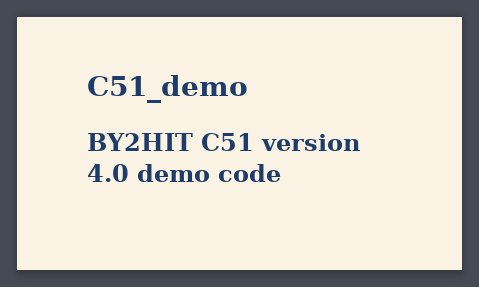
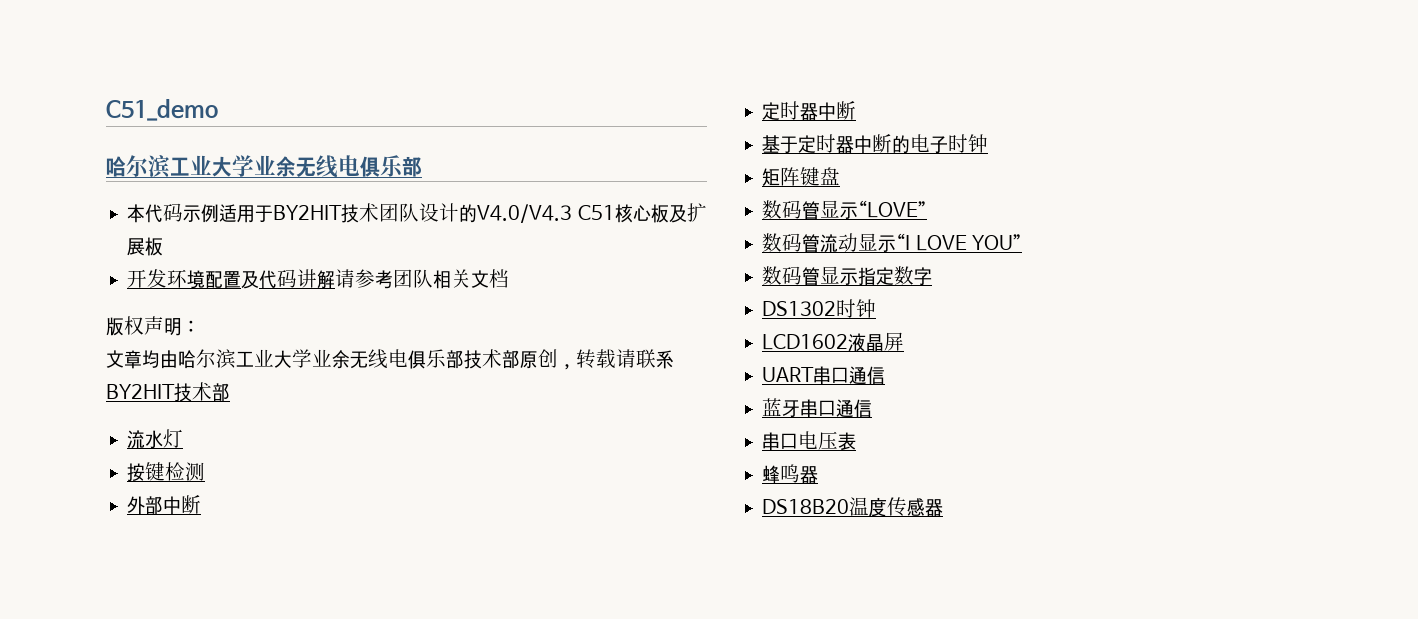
[87,133,360,151] [87,164,281,182] BY2HIT C51 version 4.0 demo code -> [106,154,422,178] [127,203,707,223] [127,237,164,256] [127,269,510,289] [106,316,200,336] [106,349,674,370] [106,382,230,402] [127,429,184,449] [127,462,206,482] [127,495,202,515] [762,101,857,121] [762,134,989,154] [762,167,841,187] [762,200,928,220] [762,233,1022,253] [762,266,933,286] [762,299,877,318] [762,332,905,352] [762,366,886,385] [762,398,873,418] [762,431,857,451] [762,464,819,484] [762,497,944,517] 哈尔滨工业大学业余无线电俱乐部 // 本代码示例适用于BY2HIT技术团队设计的V4.0/V4.3 C51核心板及扩展板 // 开发环境配置及代码讲解请参考团队相关文档 // 版权声明： // 文章均由哈尔滨工业大学业余无线电俱乐部技术部原创，转载请联系BY2HIT技术部 // 流水灯 // 按键检测 // 外部中断 // 定时器中断 // 基于定时器中断的电子时钟 // 矩阵键盘 // 数码管显示“LOVE” // 数码管流动显示“I LOVE YOU” // 数码管显示指定数字 // DS1302时钟 // LCD1602液晶屏 // UART串口通信 // 蓝牙串口通信 // 串口电压表 // 蜂鸣器 // DS18B20温度传感器

